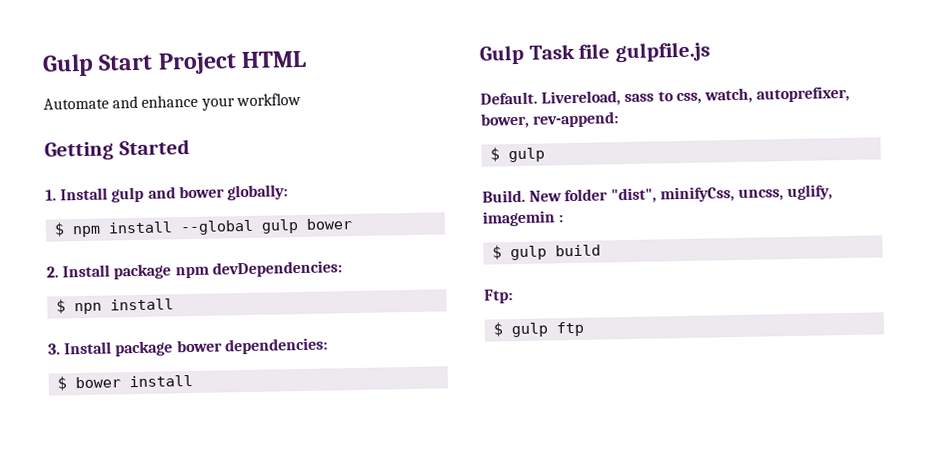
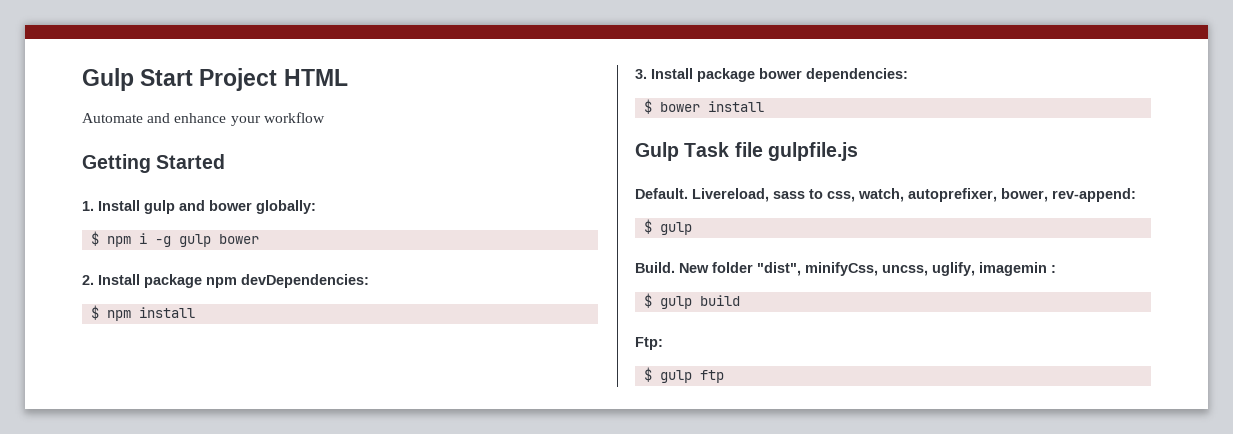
[108,219,255,236] install --global -> [139,233,172,247] i -g
[74,302,103,315] npn -> [107,310,132,321] npm

